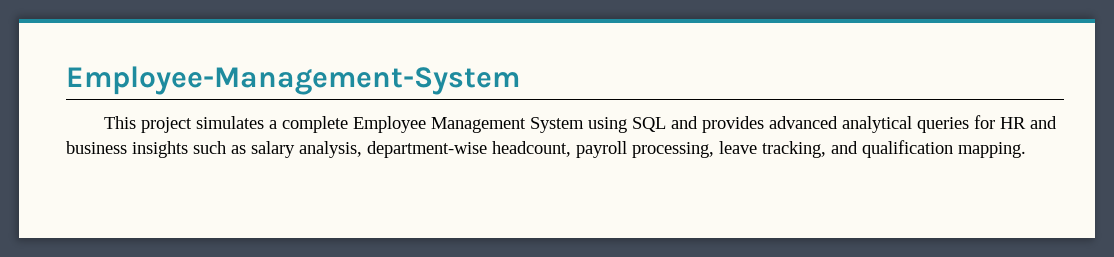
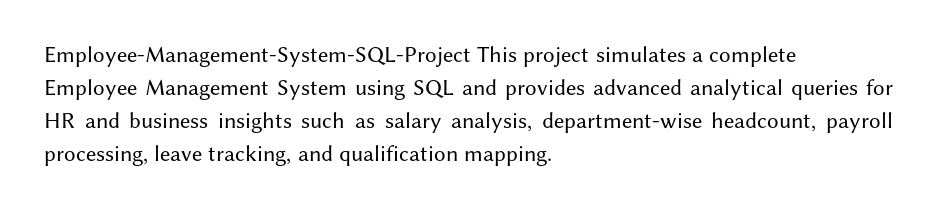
[66,66,520,95] Employee-Management-System // -> [44,46,471,67] Employee-Management-System-SQL-Project

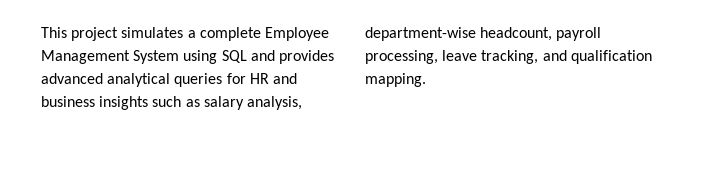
[44,46,471,67] Employee-Management-System-SQL-Project -> (41, 32) none

